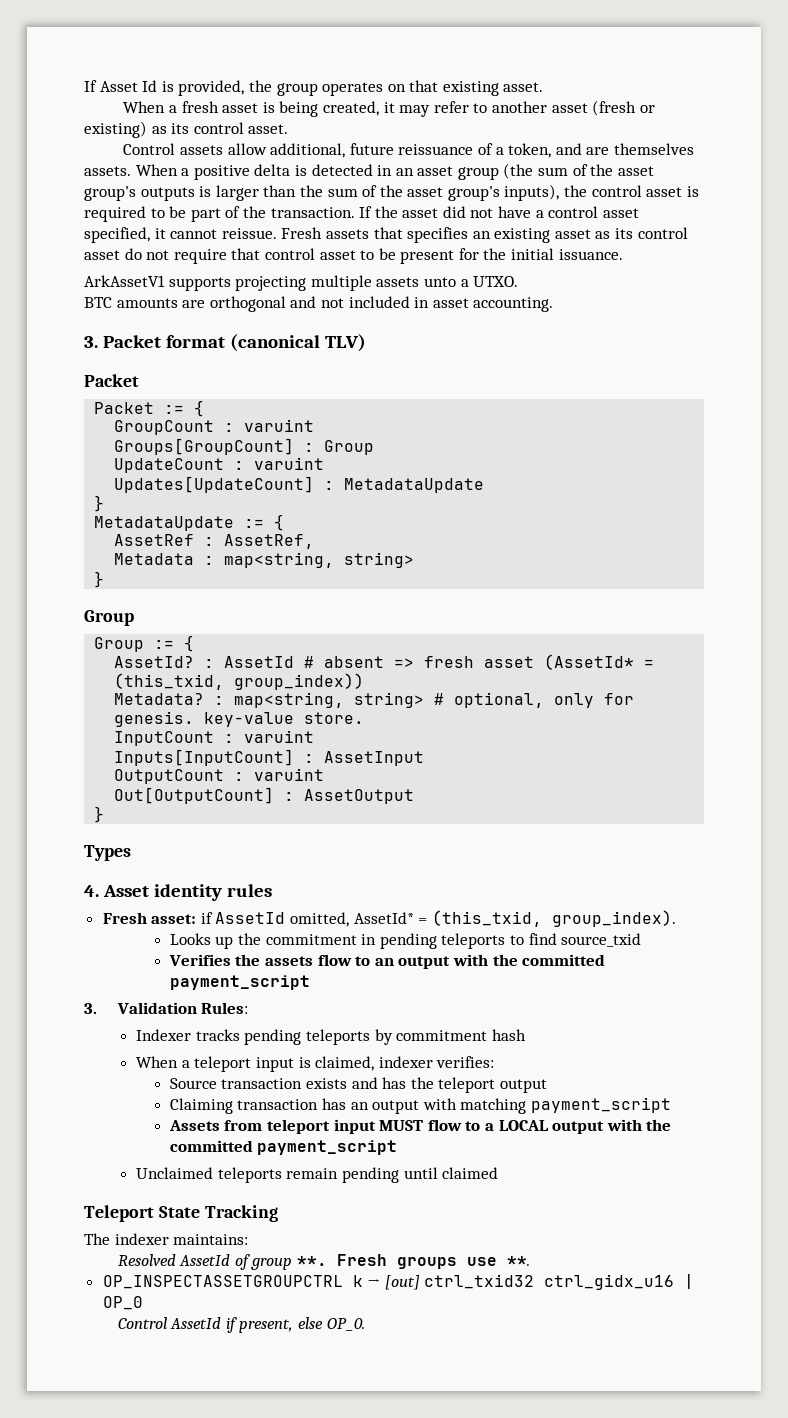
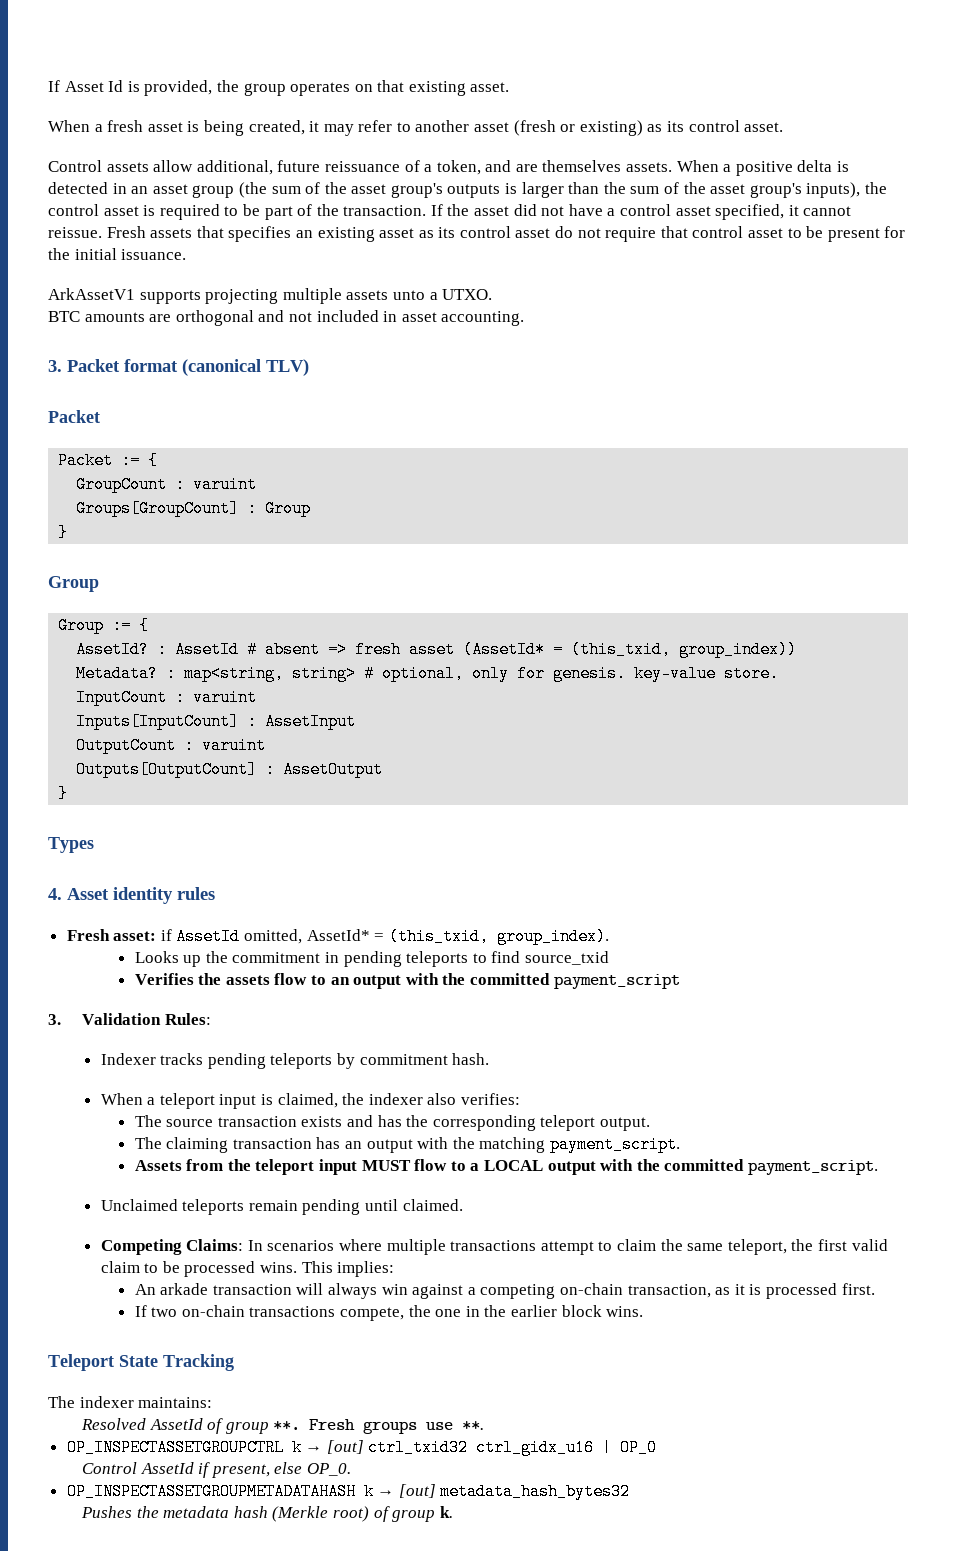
[114,457,325,473] [114,476,485,493] [94,495,105,512] [94,514,285,531] [114,534,315,549] [114,552,415,568] // UpdateCount : varuint // Updates[UpdateCount] : MetadataUpdate // } // MetadataUpdate := { // AssetRef : AssetRef, // Metadata : map<string, string> -> (312, 508) none
[114,787,275,804] Out[OutputCount] -> [76,761,258,778] Outputs[OutputCount]
[491,1029,526,1041] hash -> [452,1053,490,1065] hash.
[378,1056,433,1068] indexer -> [342,1093,457,1105] the indexer also
[169,1078,217,1089] Source -> [134,1115,214,1127] The source
[438,1077,547,1093] [169,1098,233,1114] teleport output // Claiming -> [432,1115,650,1131] [134,1137,229,1153] corresponding teleport output. // The claiming
[460,1097,671,1114] matching payment_script -> [452,1136,680,1153] the matching payment_script.
(263, 1125) none -> [227,1159,251,1171] the
[257,1140,398,1155] payment_script -> [747,1160,878,1175] payment_script.
[442,1167,499,1179] claimed -> [402,1199,463,1211] [100,1239,888,1255] [100,1261,395,1277] [134,1283,875,1299] [134,1305,644,1321] claimed. // Competing Claims: In scenarios where multiple transactions attempt to claim the same teleport, the first valid claim to be processed wins. This implies: // An arkade transaction will always win against a competing on-chain transaction, as it is processed first. // If two on-chain transactions compete, the one in the earlier block wins.
(365, 1324) none -> [66,1483,631,1500] [80,1506,453,1522] // OP_INSPECTASSETGROUPMETADATAHASH k → [out] metadata_hash_bytes32 // Pushes the metadata hash (Merkle root) of group k.

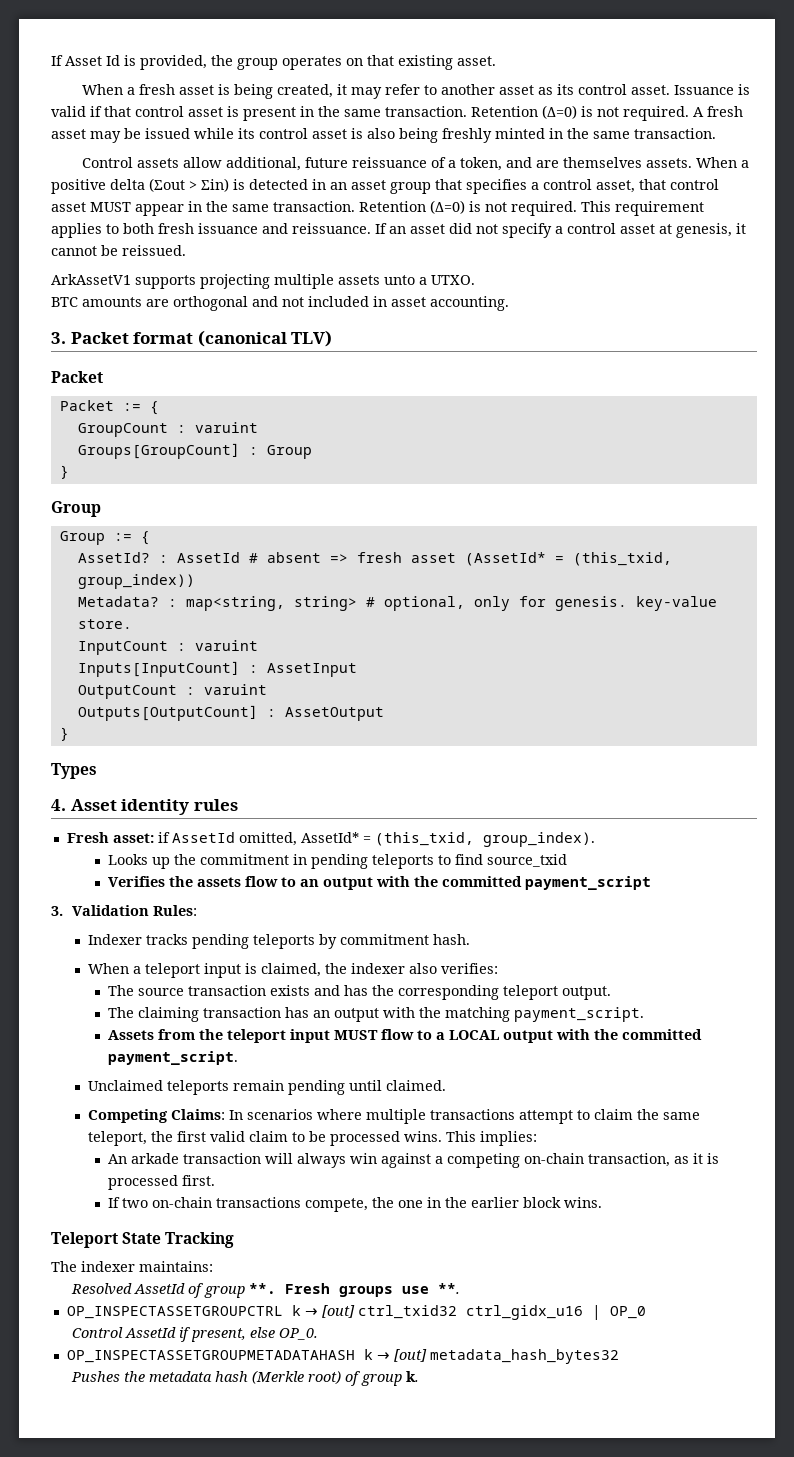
[513,120,643,136] (fresh or existing) -> (535, 90) none
(784, 127) none -> [674,84,751,95] [51,105,743,121] [51,128,716,143] Issuance is valid if that control asset is present in the same transaction. Retention (Δ=0) is not required. A fresh asset may be issued while its control asset is also being freshly minted in the same transaction.
(833, 166) none -> [149,178,229,192] (Σout > Σin)
[238,182,887,198] [48,204,470,220] (the sum of the asset group's outputs is larger than the sum of the asset group's inputs), the control asset is required to be part of the transaction. If the -> [435,179,719,194] [51,200,704,216] [51,223,406,238] that specifies a control asset, that control asset MUST appear in the same transaction. Retention (Δ=0) is not required. This requirement applies to both fresh issuance and reissuance. If an
[568,204,603,216] have -> [502,223,552,238] specify
[715,204,852,220] [48,226,906,242] [48,248,187,260] specified, it cannot reissue. Fresh assets that specifies an existing asset as its control asset do not require that control asset to be present for the initial issuance. -> [659,223,746,238] [51,245,186,256] at genesis, it cannot be reissued.

